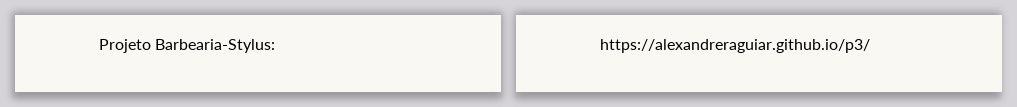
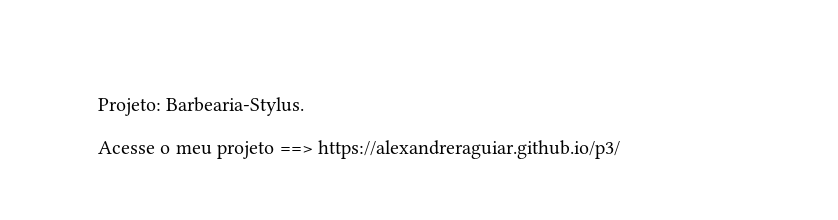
[99,39,276,53] Projeto Barbearia-Stylus: -> [98,97,305,116] [98,141,313,159] Projeto: Barbearia-Stylus. // Acesse o meu projeto ==>

